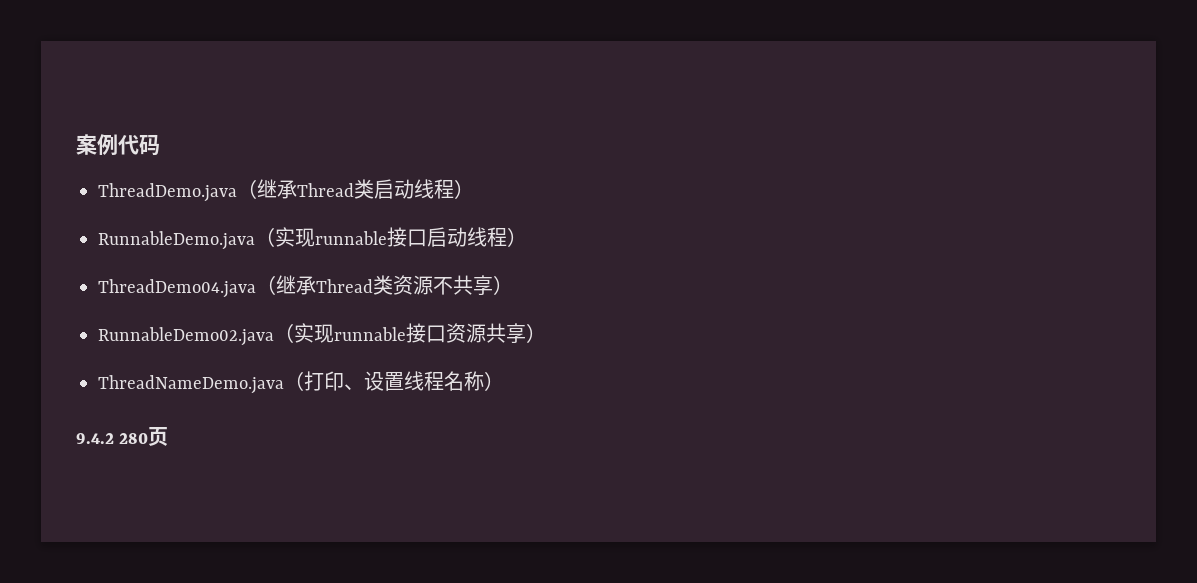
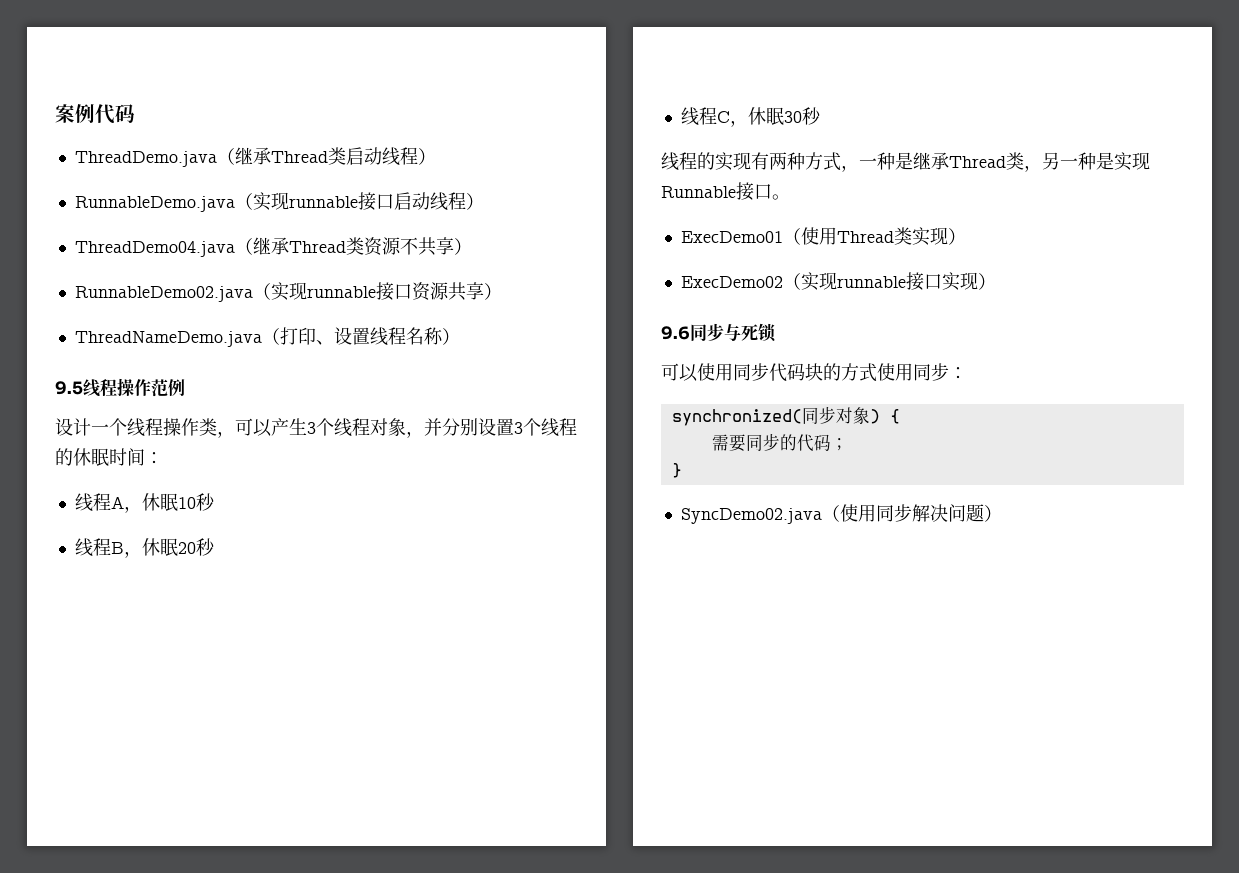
[76,427,169,446] 9.4.2 280页 -> [55,378,185,397] [55,418,577,438] [55,448,163,466] [74,493,215,513] [74,538,215,558] [680,107,821,127] [661,152,1150,172] [661,182,790,201] [680,227,966,246] [680,272,996,291] [661,323,776,342] [661,363,967,382] [671,406,900,426] [711,433,848,452] [671,463,682,478] [680,504,1002,524] 9.5线程操作范例 // 设计一个线程操作类，可以产生3个线程对象，并分别设置3个线程的休眠时间： // 线程A，休眠10秒 // 线程B，休眠20秒 // 线程C，休眠30秒 // 线程的实现有两种方式，一种是继承Thread类，另一种是实现Runnable接口。 // ExecDemo01（使用Thread类实现） // ExecDemo02（实现runnable接口实现） // 9.6同步与死锁 // 可以使用同步代码块的方式使用同步： // synchronized(同步对象) { // 需要同步的代码； // } // SyncDemo02.java（使用同步解决问题）

